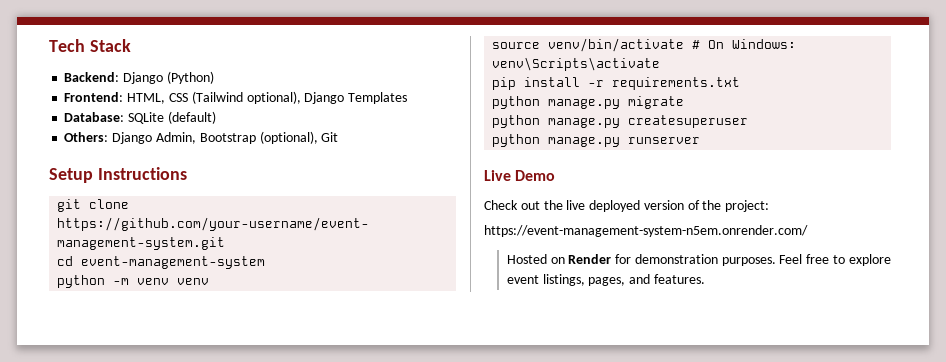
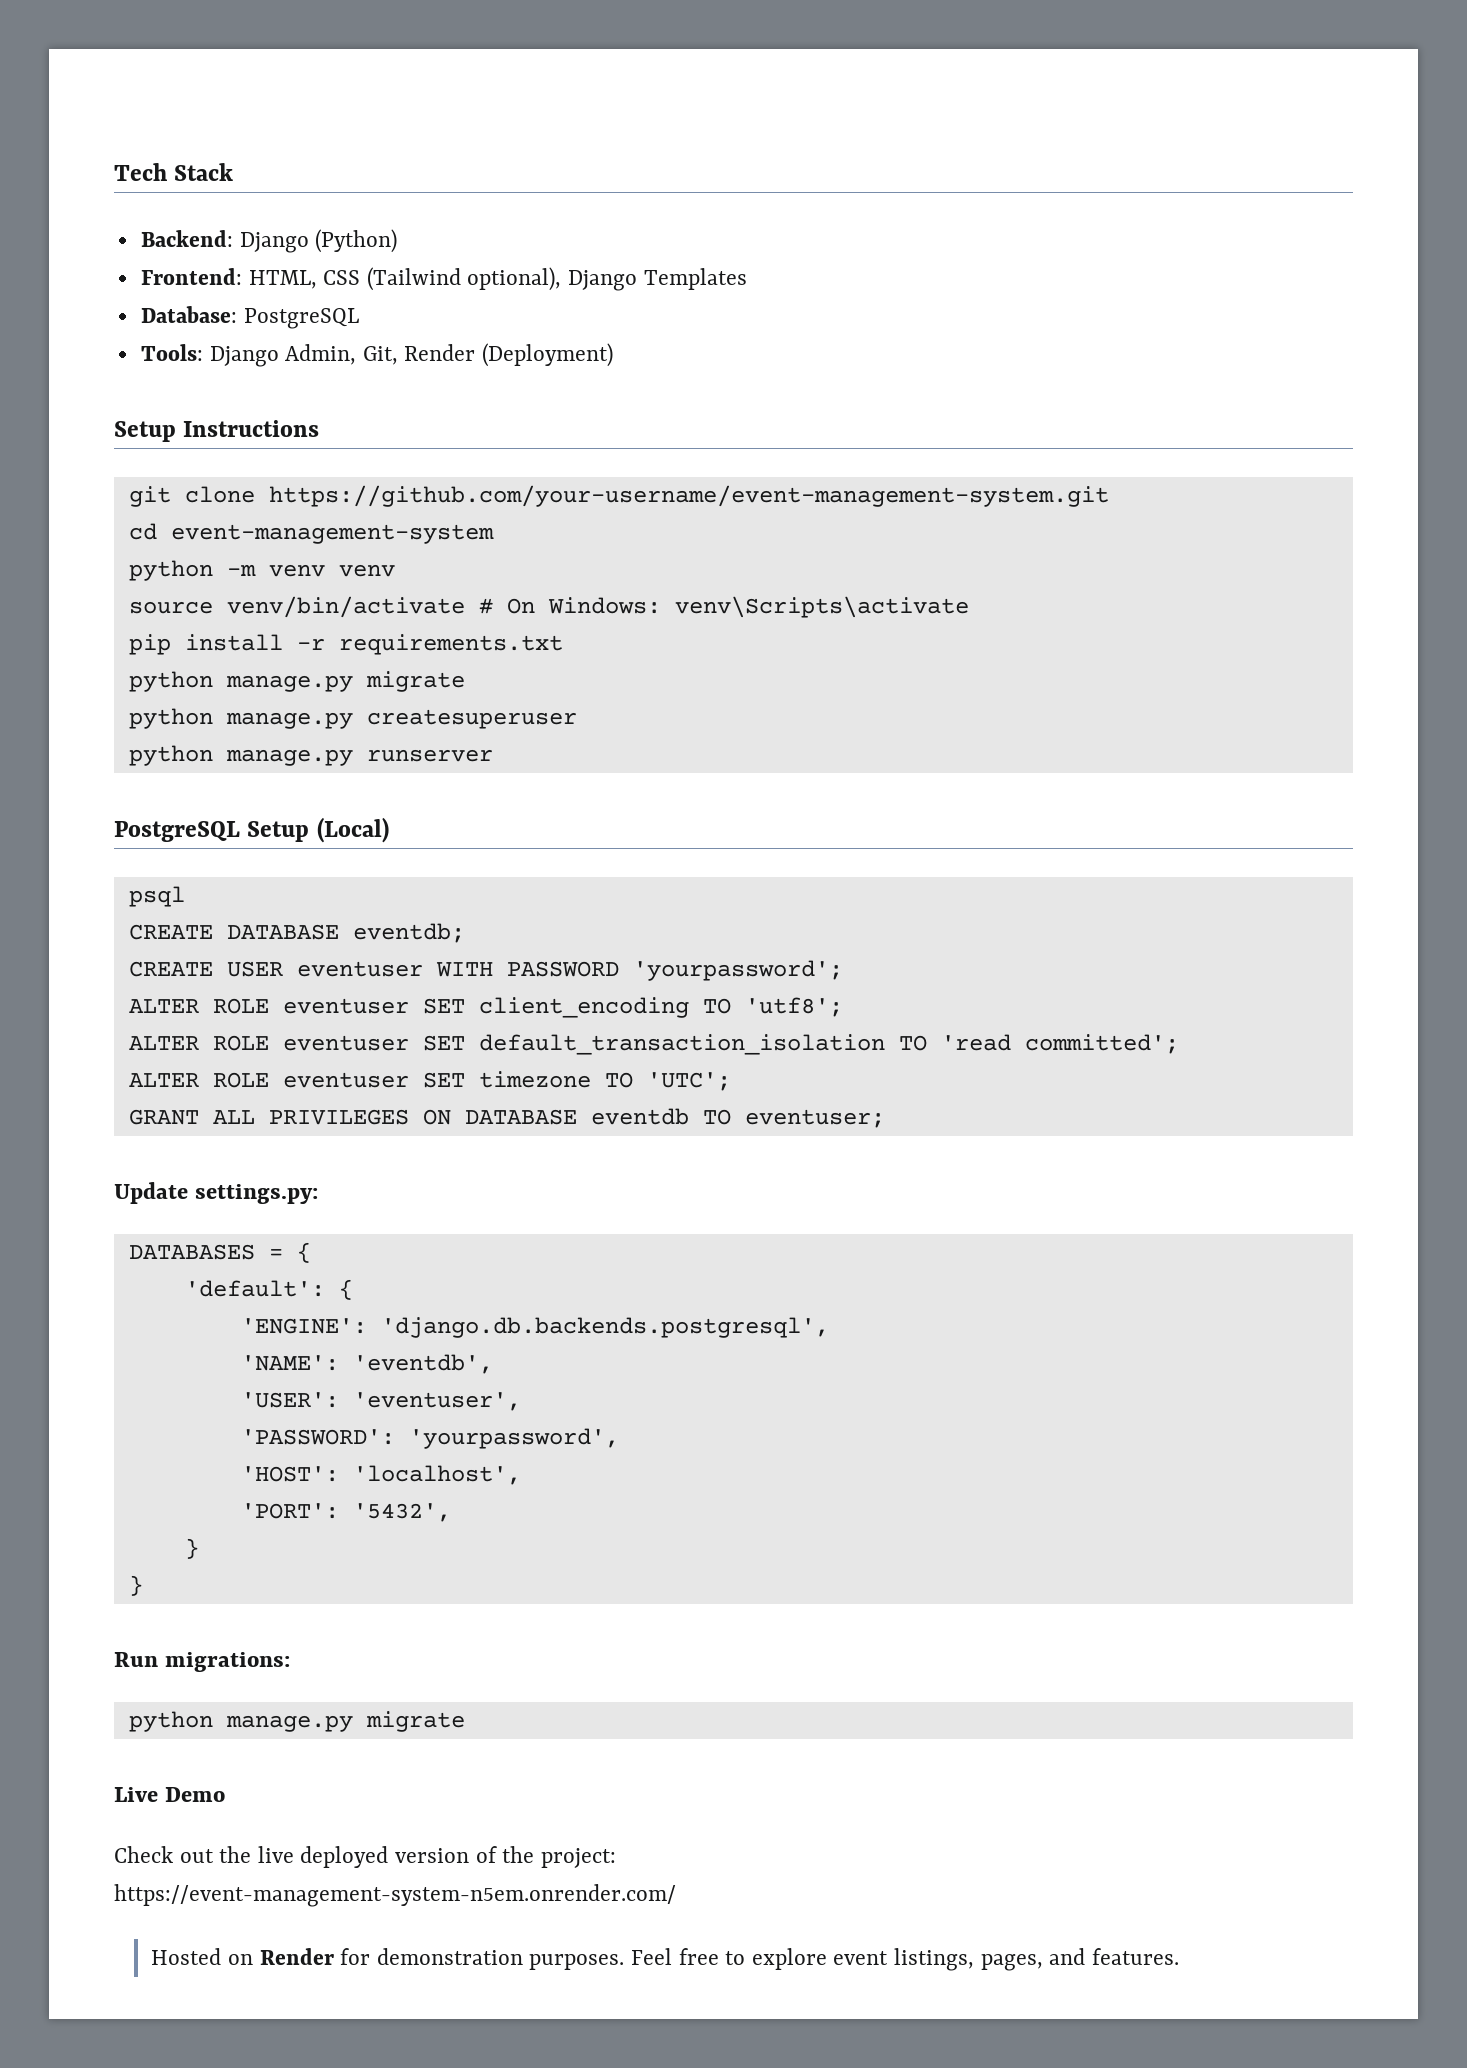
[128,111,216,124] [64,131,339,144] SQLite (default) // Others: Django Admin, Bootstrap (optional), Git -> [243,308,359,329] [140,343,614,367] PostgreSQL // Tools: Django Admin, Git, Render (Deployment)
(701, 140) none -> [114,817,389,843] [128,886,185,907] [128,923,465,943] [128,960,843,981] [128,997,843,1018] [128,1034,1179,1055] [128,1071,731,1091] [128,1108,885,1128] [114,1182,318,1204] [128,1242,311,1263] [184,1279,353,1300] [240,1317,829,1338] [240,1354,493,1374] [240,1392,521,1411] [240,1428,619,1449] [240,1465,521,1485] [240,1503,451,1522] [184,1538,199,1559] [128,1575,143,1596] [114,1652,290,1672] [128,1711,465,1732] // PostgreSQL Setup (Local) // psql // CREATE DATABASE eventdb; // CREATE USER eventuser WITH PASSWORD 'yourpassword'; // ALTER ROLE eventuser SET client_encoding TO 'utf8'; // ALTER ROLE eventuser SET default_transaction_isolation TO 'read committed'; // ALTER ROLE eventuser SET timezone TO 'UTC'; // GRANT ALL PRIVILEGES ON DATABASE eventdb TO eventuser; // Update settings.py: // DATABASES = { // 'default': { // 'ENGINE': 'django.db.backends.postgresql', // 'NAME': 'eventdb', // 'USER': 'eventuser', // 'PASSWORD': 'yourpassword', // 'HOST': 'localhost', // 'PORT': '5432', // } // } // Run migrations: // python manage.py migrate

